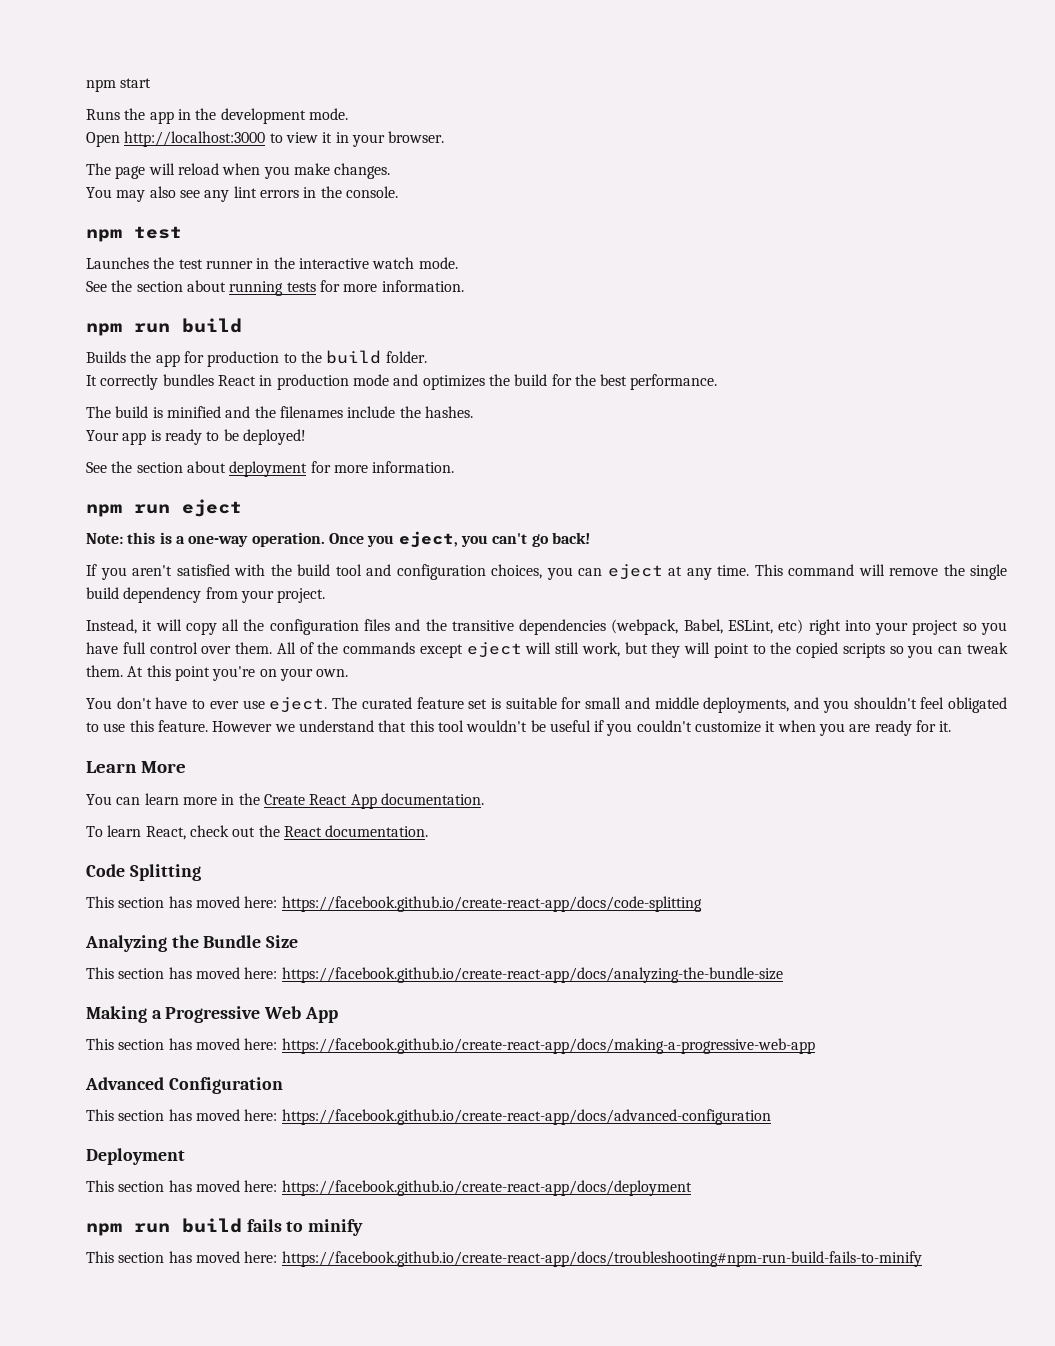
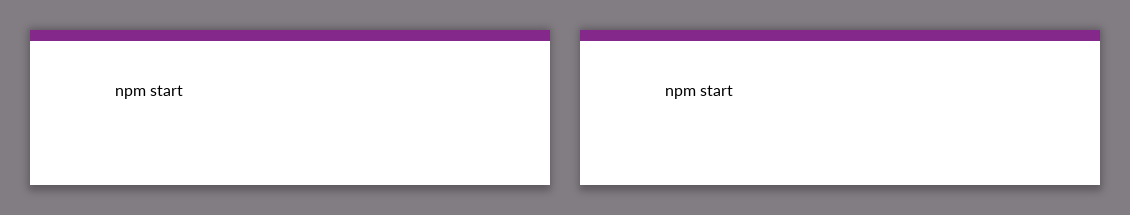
[86,108,348,124] [86,131,445,147] [86,163,391,179] [86,186,398,202] [86,226,182,242] [86,257,458,269] [86,280,464,296] [86,318,242,336] [86,350,427,367] [86,374,718,390] [86,406,473,418] [86,429,306,445] [86,461,455,477] [86,499,242,517] [86,531,590,548] [86,564,1007,580] [86,587,326,603] [86,619,1008,635] [86,642,1008,658] [86,665,349,681] [86,697,1008,713] [86,720,952,736] [86,761,186,773] [86,793,484,809] [86,825,429,840] [86,864,201,881] [86,896,702,912] [85,935,299,952] [86,967,783,983] [86,1006,338,1023] [86,1038,815,1054] [85,1077,283,1094] [86,1109,771,1125] [86,1148,185,1165] [86,1180,692,1196] [86,1218,364,1236] [86,1251,922,1267] Runs the app in the development mode. // Open http://localhost:3000 to view it in your browser. // The page will reload when you make changes. // You may also see any lint errors in the console. // npm test // Launches the test runner in the interactive watch mode. // See the section about running tests for more information. // npm run build // Builds the app for production to the build folder. // It correctly bundles React in production mode and optimizes the build for the best performance. // The build is minified and the filenames include the hashes. // Your app is ready to be deployed! // See the section about deployment for more information. // npm run eject // Note: this is a one-way operation. Once you eject, you can't go back! // If you aren't satisfied with the build tool and configuration choices, you can eject at any time. This command will remove the single build dependency from your project. // Instead, it will copy all the configuration files and the transitive dependencies (webpack, Babel, ESLint, etc) right into your project so you have full control over them. All of the commands except eject will still work, but they will point to the copied scripts so you can tweak them. At this point you're on your own. // You don't have to ever use eject. The curated feature set is suitable for small and middle deployments, and you shouldn't feel obligated to use this feature. However we understand that this tool wouldn't be useful if you couldn't customize it when you are ready for it. // Learn More // You can learn more in the Create React App documentation. // To learn React, check out the React documentation. // Code Splitting // This section has moved here: https://facebook.github.io/create-react-app/docs/code-splitting // Analyzing the Bundle Size // This section has moved here: https://facebook.github.io/create-react-app/docs/analyzing-the-bundle-size // Making a Progressive Web App // This section has moved here: https://facebook.github.io/create-react-app/docs/making-a-progressive-web-app // Advanced Configuration // This section has moved here: https://facebook.github.io/create-react-app/docs/advanced-configuration // Deployment // This section has moved here: https://facebook.github.io/create-react-app/docs/deployment // npm run build fails to minify // This section has moved here: https://facebook.github.io/create-react-app/docs/troubleshooting#npm-run-build-fails-to-minify -> [665,85,734,99] npm start

